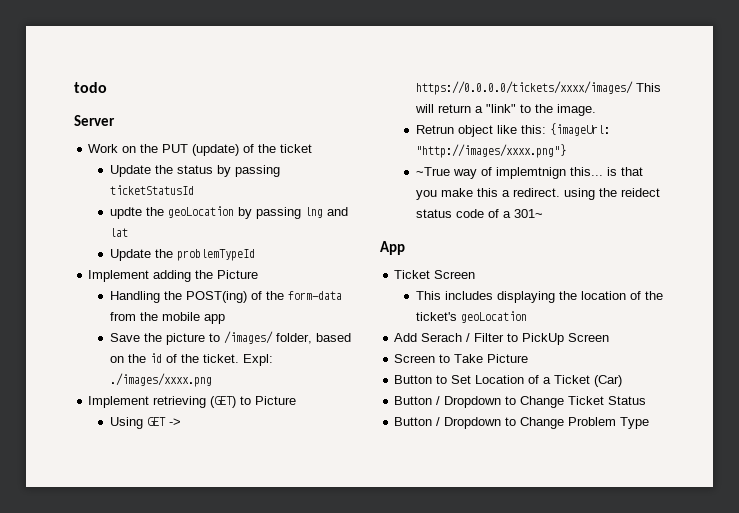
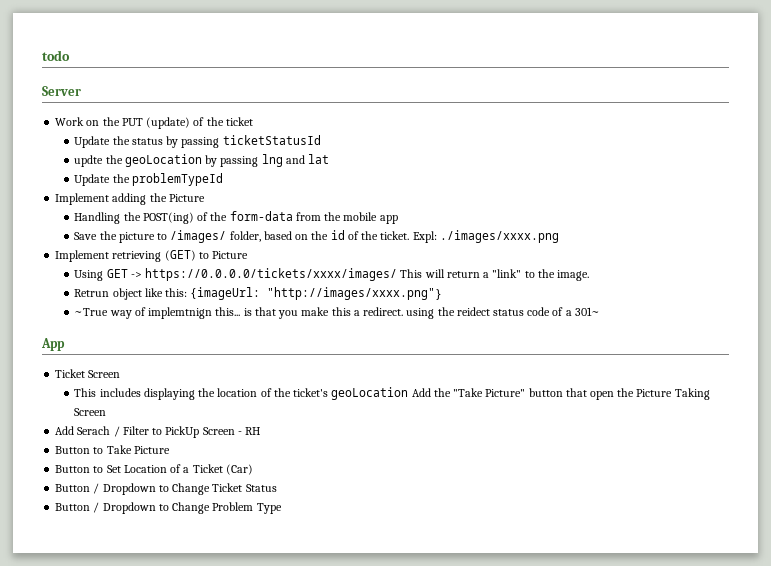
(527, 317) none -> [411,388,710,400] [74,408,107,416] Add the "Take Picture" button that open the Picture Taking Screen
[394,354,436,363] // Screen -> [237,427,261,435] [55,446,91,454] - RH // Button

